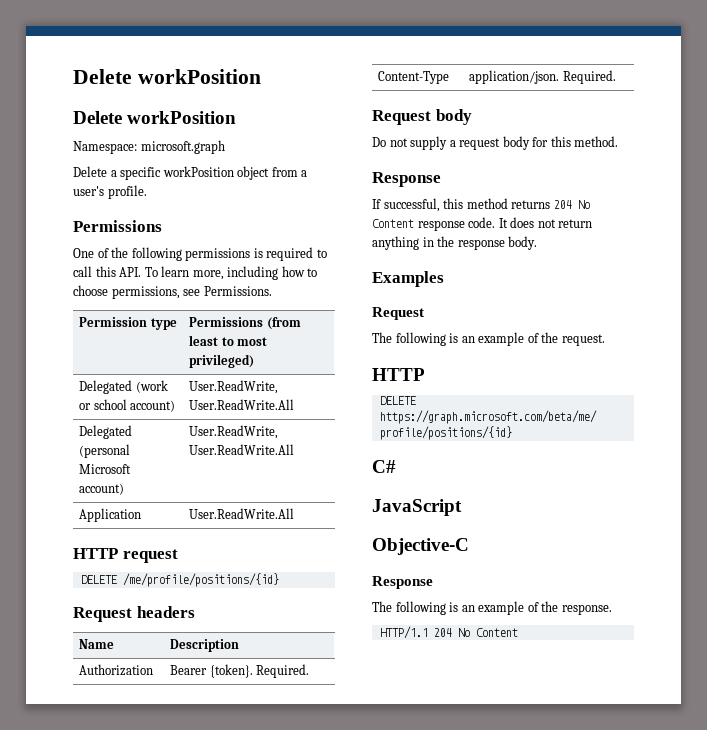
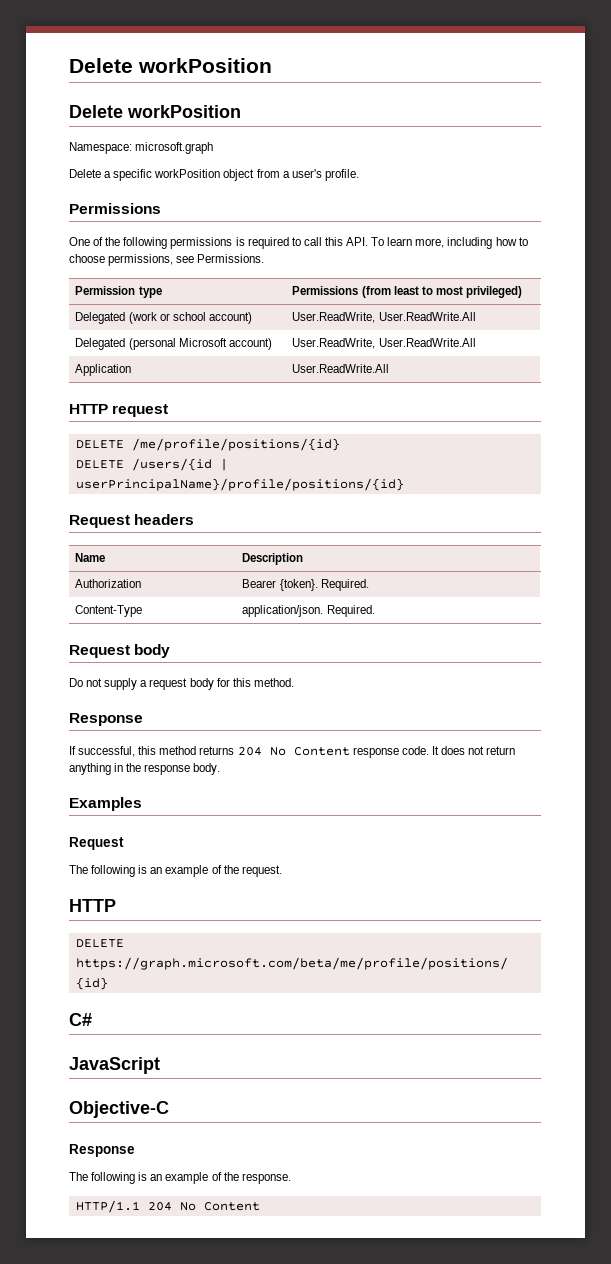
(279, 580) none -> [75,458,228,471] [75,478,404,491] // DELETE /users/{id | userPrincipalName}/profile/positions/{id}

